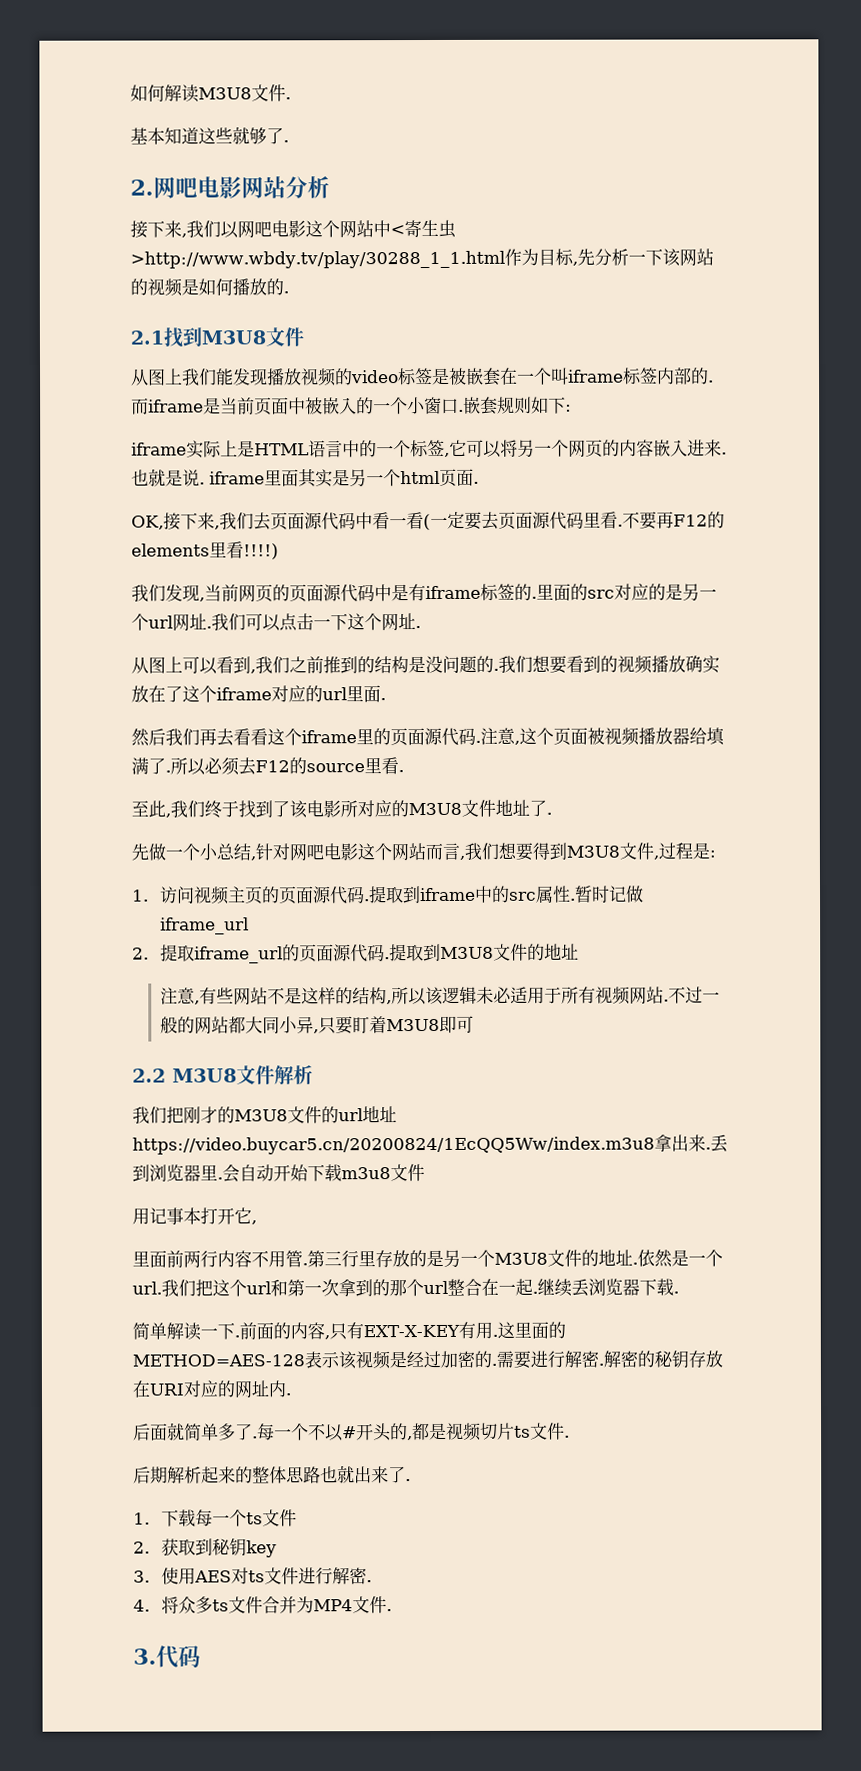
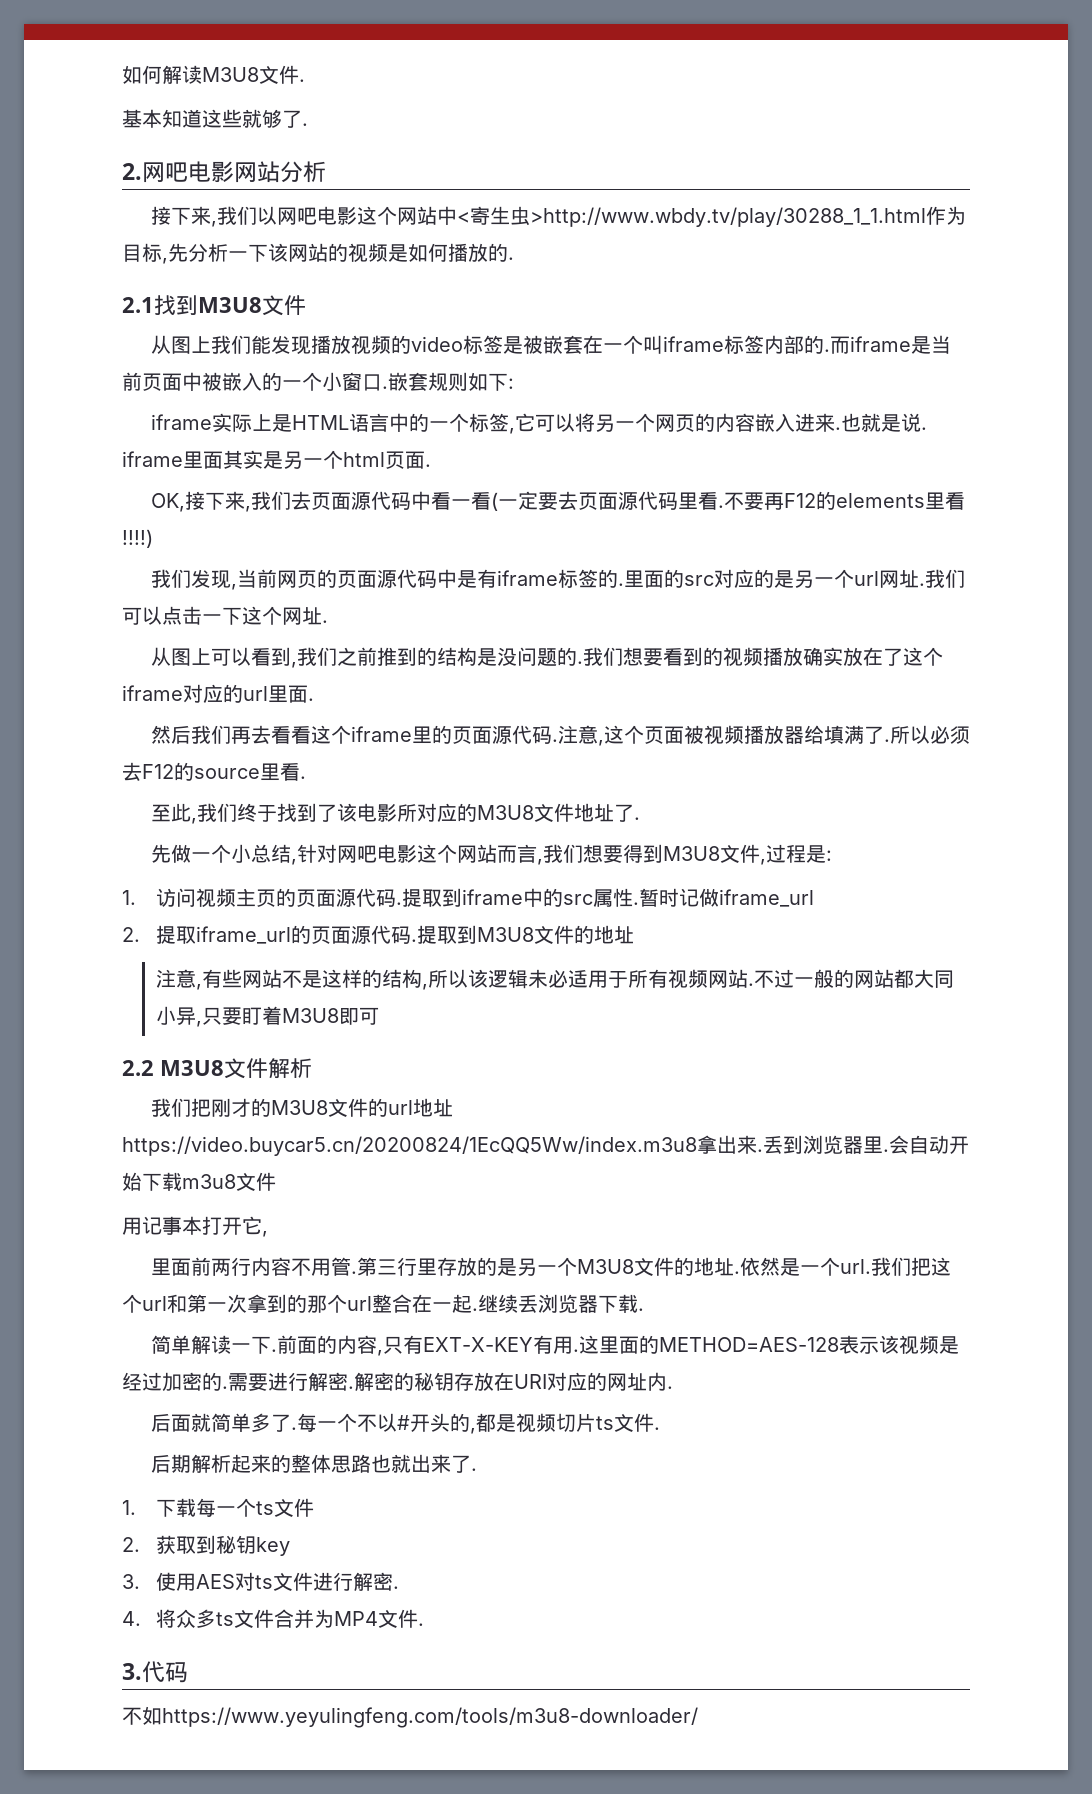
(201, 1656) none -> [122,1706,698,1728] // 不如https://www.yeyulingfeng.com/tools/m3u8-downloader/

